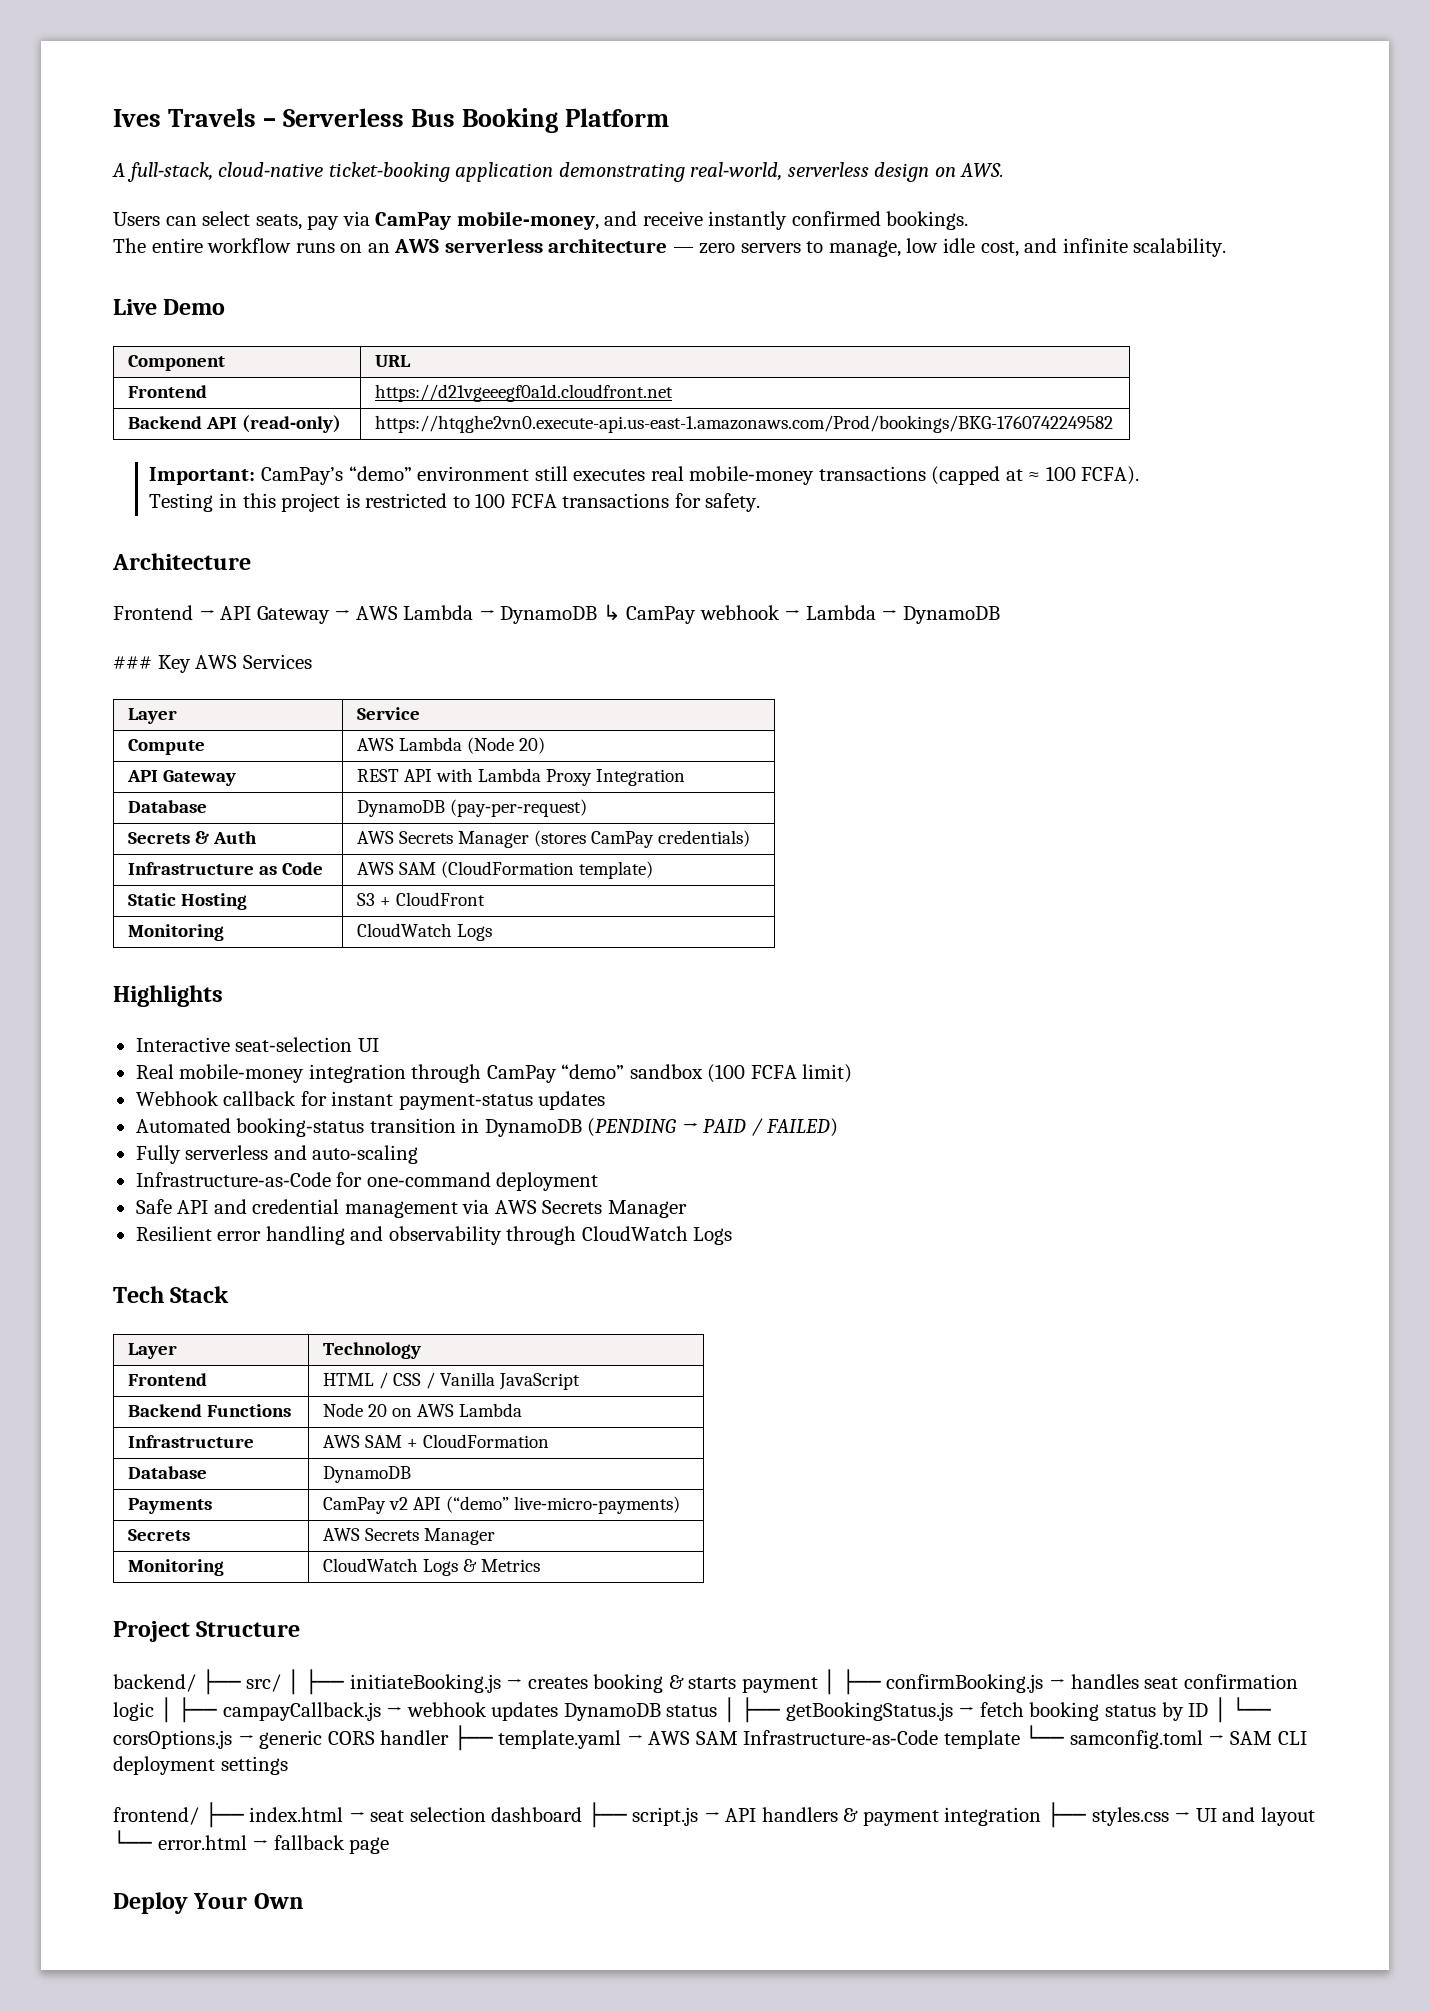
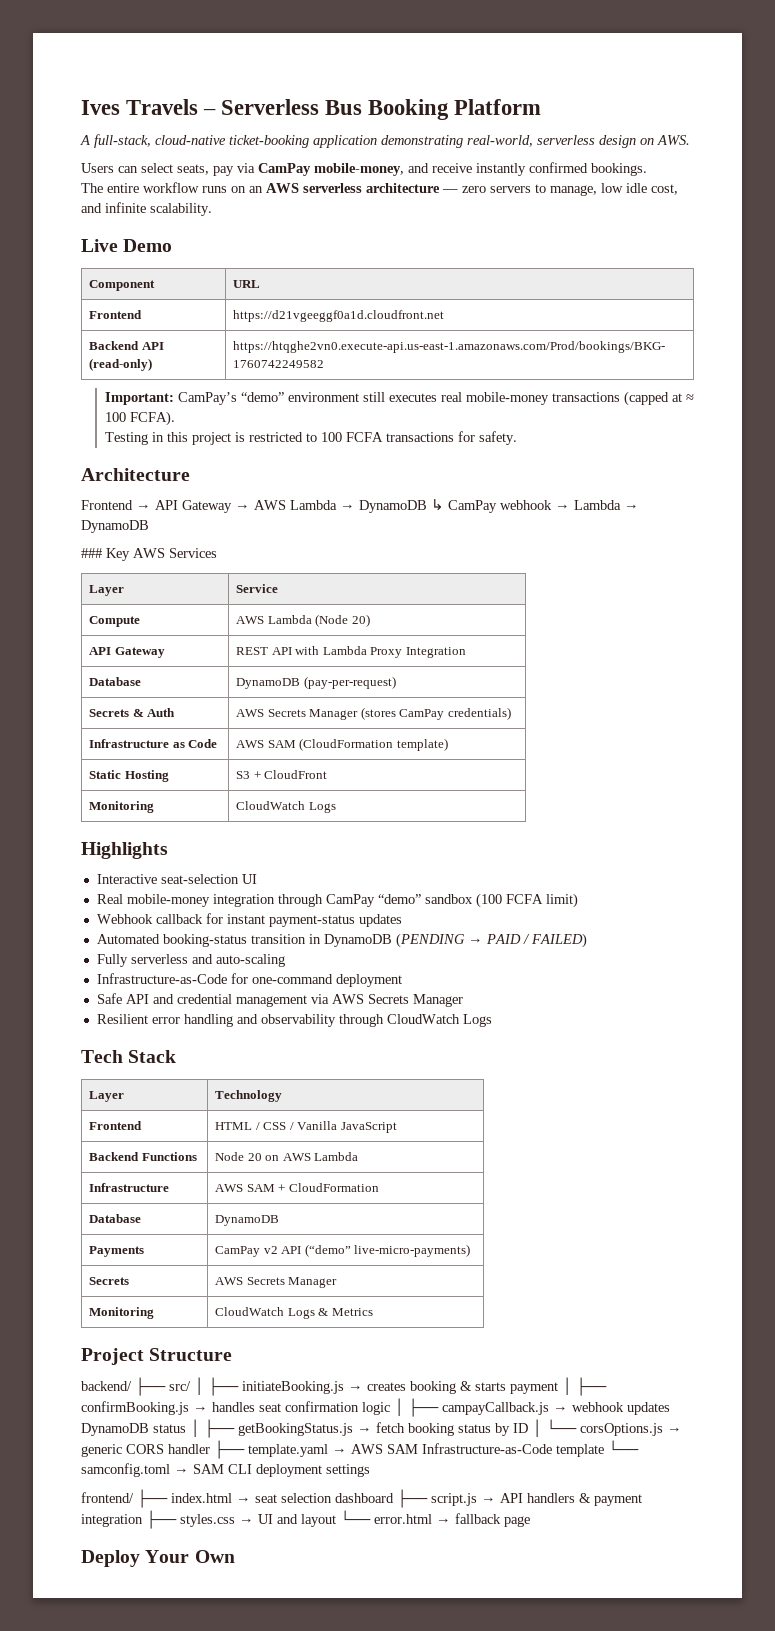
[375,384,674,402] https://d21vgeeegf0a1d.cloudfront.net -> [233,310,445,322] https://d21vgeeggf0a1d.cloudfront.net

